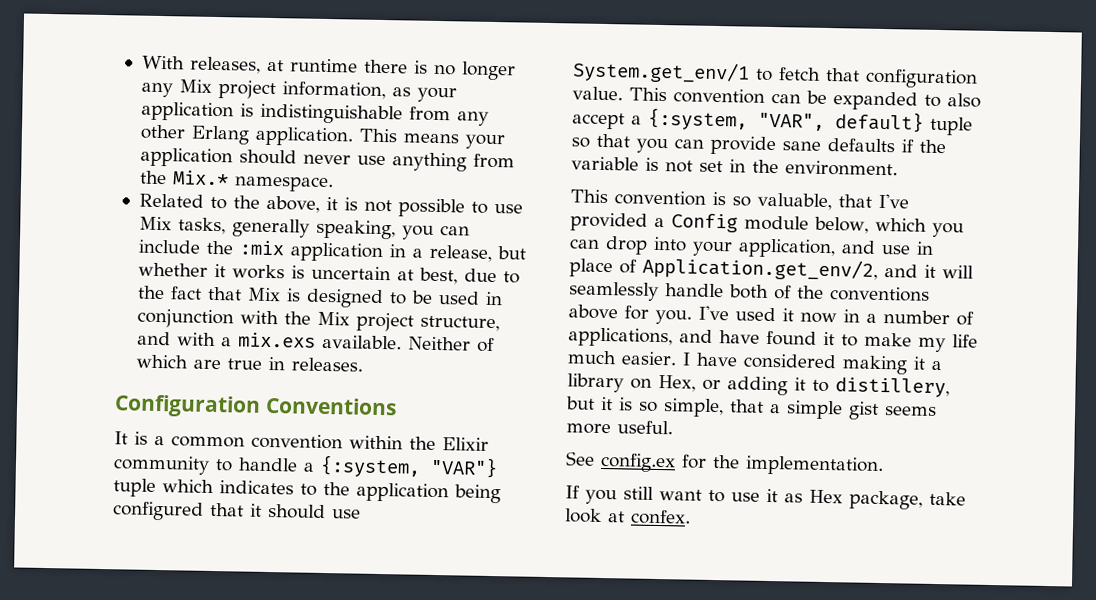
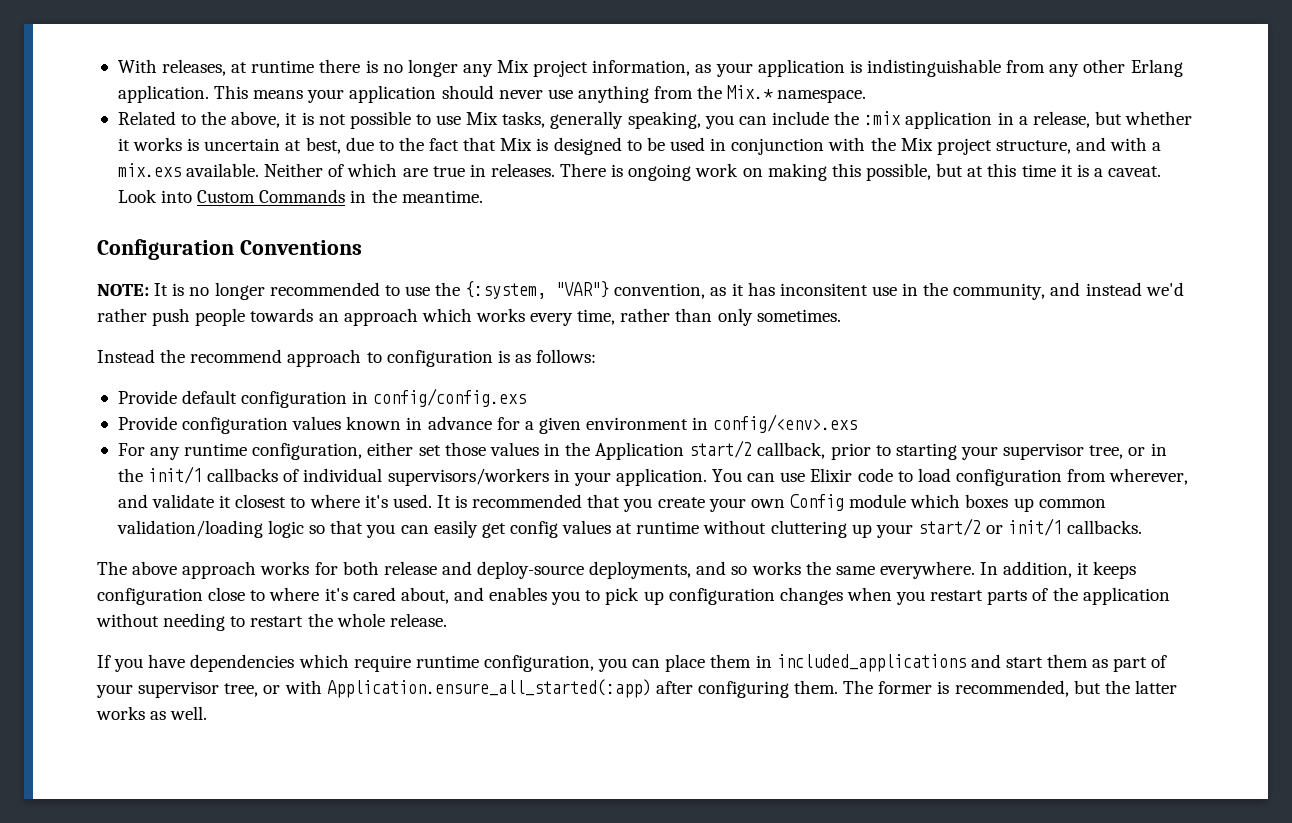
(363, 364) none -> [560,163,1162,181] [117,189,483,203] There is ongoing work on making this possible, but at this time it is a caveat. Look into Custom Commands in the meantime.
[114,431,489,451] [113,454,498,479] [113,478,501,504] [112,501,361,521] [572,60,978,89] [572,86,981,111] [572,107,973,136] [571,133,946,156] [571,156,898,177] [570,189,909,211] [570,212,964,238] [569,236,934,259] [569,256,974,281] [569,281,930,302] [568,304,974,326] [568,327,978,353] [567,350,942,375] [567,373,950,398] [566,396,937,420] [566,420,673,435] [566,451,884,477] [565,485,966,510] [565,508,691,525] It is a common convention within the Elixir community to handle a {:system, "VAR"} tuple which indicates to the application being configured that it should use System.get_env/1 to fetch that configuration value. This convention can be expanded to also accept a {:system, "VAR", default} tuple so that you can provide sane defaults if the variable is not set in the environment. // This convention is so valuable, that I've provided a Config module below, which you can drop into your application, and use in place of Application.get_env/2, and it will seamlessly handle both of the conventions above for you. I've used it now in a number of applications, and have found it to make my life much easier. I have considered making it a library on Hex, or adding it to distillery, but it is so simple, that a simple gist seems more useful. // See config.ex for the implementation. // If you still want to use it as Hex package, take look at confex. -> [97,281,1184,300] [97,308,841,326] [97,349,597,367] [117,388,527,408] [117,414,858,434] [117,440,1167,460] [117,466,1189,486] [117,494,1106,512] [116,518,1143,538] [97,561,1137,579] [97,587,1170,605] [96,613,447,631] [97,654,1168,672] [96,679,1177,698] [96,706,208,720] NOTE: It is no longer recommended to use the {:system, "VAR"} convention, as it has inconsitent use in the community, and instead we'd rather push people towards an approach which works every time, rather than only sometimes. // Instead the recommend approach to configuration is as follows: // Provide default configuration in config/config.exs // Provide configuration values known in advance for a given environment in config/<env>.exs // For any runtime configuration, either set those values in the Application start/2 callback, prior to starting your supervisor tree, or in the init/1 callbacks of individual supervisors/workers in your application. You can use Elixir code to load configuration from wherever, and validate it closest to where it's used. It is recommended that you create your own Config module which boxes up common validation/loading logic so that you can easily get config values at runtime without cluttering up your start/2 or init/1 callbacks. // The above approach works for both release and deploy-source deployments, and so works the same everywhere. In addition, it keeps configuration close to where it's cared about, and enables you to pick up configuration changes when you restart parts of the application without needing to restart the whole release. // If you have dependencies which require runtime configuration, you can place them in included_applications and start them as part of your supervisor tree, or with Application.ensure_all_started(:app) after configuring them. The former is recommended, but the latter works as well.

